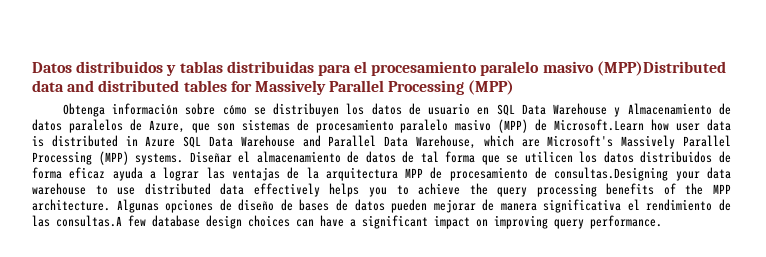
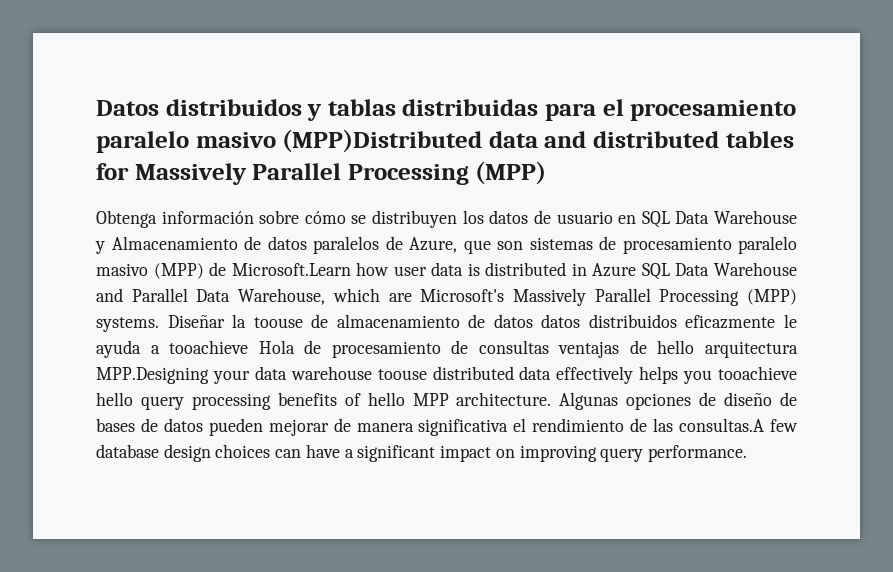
[238,151,731,165] [32,167,669,181] el almacenamiento de datos de tal forma que se utilicen los datos distribuidos de forma eficaz ayuda a lograr las ventajas de la arquitectura MPP de procesamiento de consultas.Designing -> [232,314,797,329] [96,340,798,358] [96,367,209,384] la toouse de almacenamiento de datos datos distribuidos eficazmente le ayuda a tooachieve Hola de procesamiento de consultas ventajas de hello arquitectura MPP.Designing
[95,185,136,195] to use -> [377,369,427,380] toouse
[396,183,488,195] to achieve the -> [717,366,797,380] [96,392,133,406] tooachieve hello
[685,183,704,195] the -> [367,392,405,406] hello

